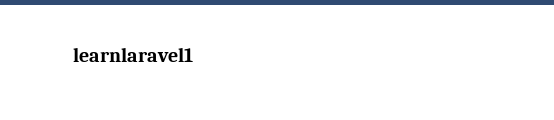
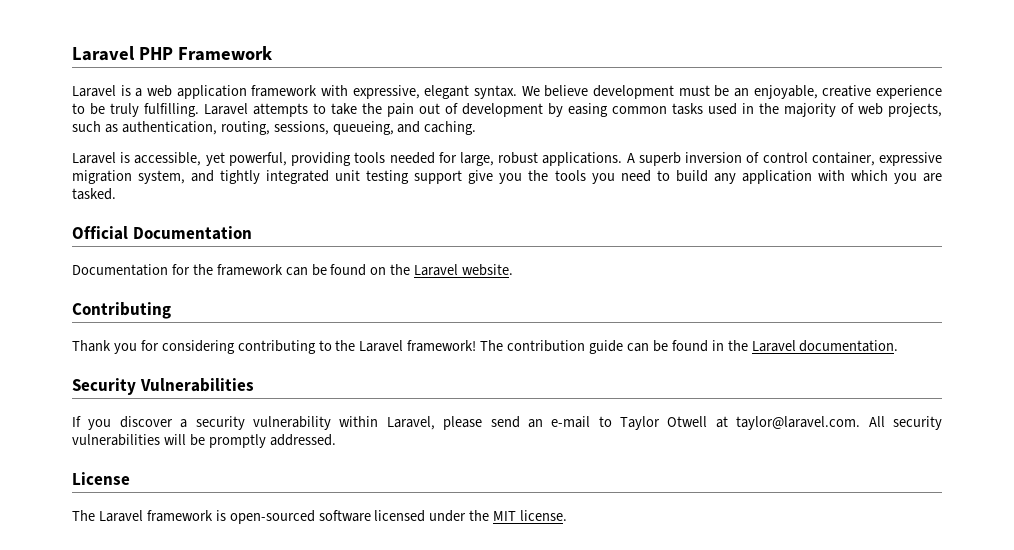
[73,47,193,62] learnlaravel1 -> [72,46,273,61] [72,85,942,99] [72,103,942,117] [72,121,477,135] [72,152,942,166] [72,170,942,184] [72,188,116,200] [72,226,252,240] [72,264,514,276] [72,302,171,319] [72,340,899,354] [72,378,254,395] [72,416,943,430] [72,434,336,448] [72,472,130,485] [72,510,568,524] Laravel PHP Framework // Laravel is a web application framework with expressive, elegant syntax. We believe development must be an enjoyable, creative experience to be truly fulfilling. Laravel attempts to take the pain out of development by easing common tasks used in the majority of web projects, such as authentication, routing, sessions, queueing, and caching. // Laravel is accessible, yet powerful, providing tools needed for large, robust applications. A superb inversion of control container, expressive migration system, and tightly integrated unit testing support give you the tools you need to build any application with which you are tasked. // Official Documentation // Documentation for the framework can be found on the Laravel website. // Contributing // Thank you for considering contributing to the Laravel framework! The contribution guide can be found in the Laravel documentation. // Security Vulnerabilities // If you discover a security vulnerability within Laravel, please send an e-mail to Taylor Otwell at taylor@laravel.com. All security vulnerabilities will be promptly addressed. // License // The Laravel framework is open-sourced software licensed under the MIT license.

